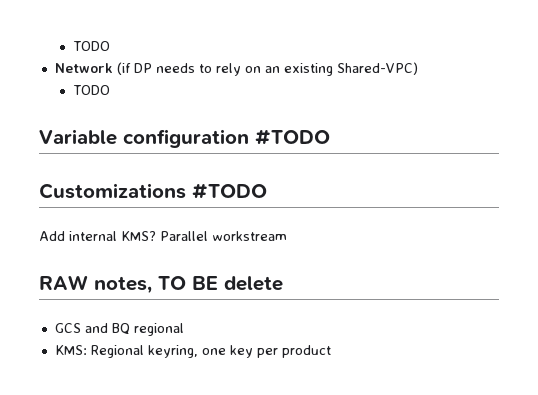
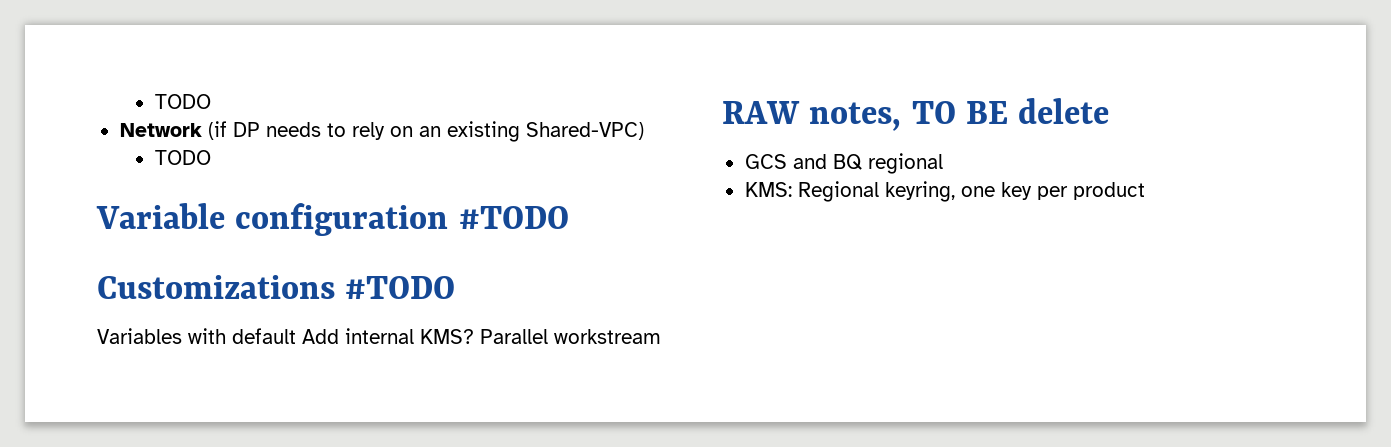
(267, 191) none -> [97,328,296,344] Variables with default

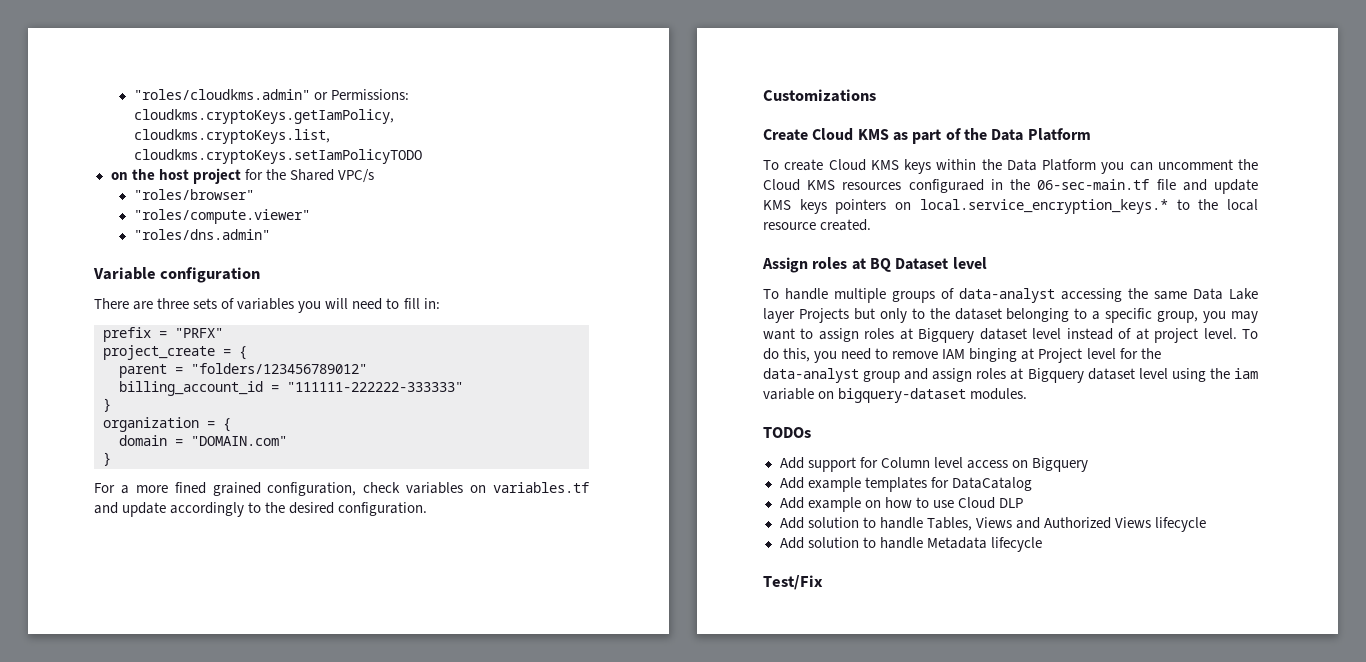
[154,94,211,109] [119,121,644,142] [154,150,211,165] [96,203,569,236] [97,275,456,299] [97,328,661,344] [722,98,1110,131] [744,153,943,174] [744,181,1145,202] TODO // Network (if DP needs to rely on an existing Shared-VPC) // TODO // Variable configuration #TODO // Customizations #TODO // Variables with default Add internal KMS? Parallel workstream // RAW notes, TO BE delete // GCS and BQ regional // KMS: Regional keyring, one key per product -> [133,89,410,100] [133,109,394,124] [133,129,330,144] [133,149,422,164] [110,168,374,184] [133,189,254,200] [133,209,310,224] [133,229,270,240] [93,267,261,283] [94,298,440,313] [103,327,223,342] [103,345,247,360] [119,363,367,378] [119,381,463,396] [103,398,111,412] [103,417,231,432] [119,435,287,446] [103,452,111,466] [94,482,590,496] [94,502,428,517] [763,89,876,102] [763,128,1091,144] [763,159,1258,174] [763,179,1258,194] [763,199,1258,214] [763,219,872,231] [762,257,987,273] [763,288,1258,303] [763,308,1258,323] [763,328,1258,343] [763,348,1161,363] [763,368,1259,383] [763,388,1028,403] [763,427,811,438] [779,457,1088,472] [779,477,1032,492] [779,497,1023,512] [779,517,1206,532] [779,537,1042,552] [763,575,823,590] "roles/cloudkms.admin" or Permissions: cloudkms.cryptoKeys.getIamPolicy, cloudkms.cryptoKeys.list, cloudkms.cryptoKeys.setIamPolicyTODO // on the host project for the Shared VPC/s // "roles/browser" // "roles/compute.viewer" // "roles/dns.admin" // Variable configuration // There are three sets of variables you will need to fill in: // prefix = "PRFX" // project_create = { // parent = "folders/123456789012" // billing_account_id = "111111-222222-333333" // } // organization = { // domain = "DOMAIN.com" // } // For a more fined grained configuration, check variables on variables.tf and update accordingly to the desired configuration. // Customizations // Create Cloud KMS as part of the Data Platform // To create Cloud KMS keys within the Data Platform you can uncomment the Cloud KMS resources configuraed in the 06-sec-main.tf file and update KMS keys pointers on local.service_encryption_keys.* to the local resource created. // Assign roles at BQ Dataset level // To handle multiple groups of data-analyst accessing the same Data Lake layer Projects but only to the dataset belonging to a specific group, you may want to assign roles at Bigquery dataset level instead of at project level. To do this, you need to remove IAM binging at Project level for the data-analyst group and assign roles at Bigquery dataset level using the iam variable on bigquery-dataset modules. // TODOs // Add support for Column level access on Bigquery // Add example templates for DataCatalog // Add example on how to use Cloud DLP // Add solution to handle Tables, Views and Authorized Views lifecycle // Add solution to handle Metadata lifecycle // Test/Fix

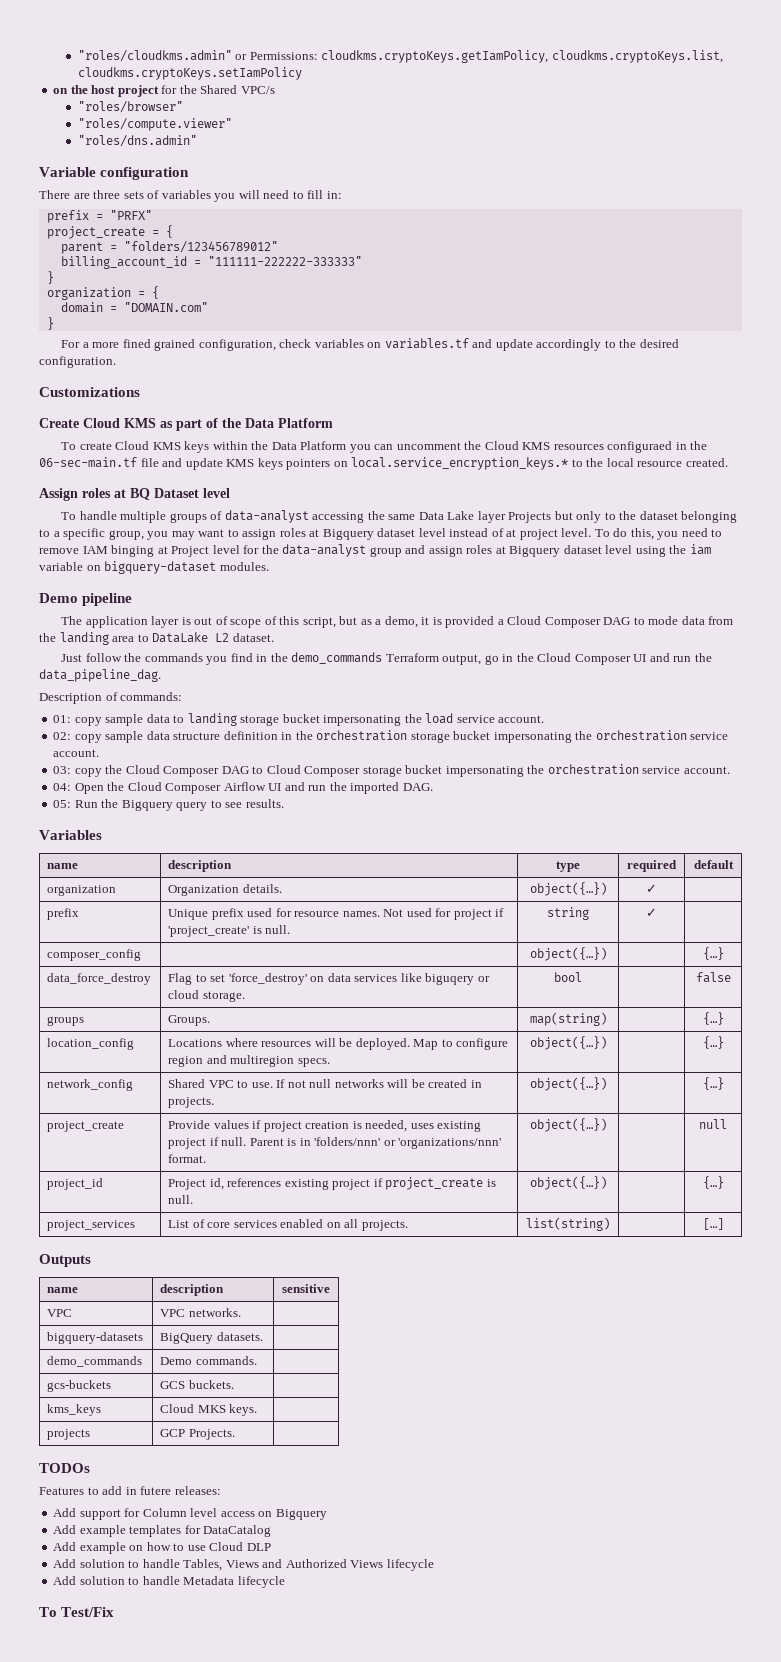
[133,149,422,164] cloudkms.cryptoKeys.setIamPolicyTODO -> [77,67,302,80] cloudkms.cryptoKeys.setIamPolicy
[763,427,811,438] TODOs -> [39,593,133,606] [61,616,734,628] [39,632,274,645] [61,652,712,665] [39,669,161,682] [39,692,183,704] [53,713,545,726] [53,730,729,743] [53,749,100,757] [53,764,730,777] [53,782,433,794] [53,799,284,811] [39,830,102,840] [47,863,79,869] [168,860,233,872] [556,861,580,872] [627,860,677,872] [693,860,734,869] [47,885,117,896] [168,884,282,896] [529,882,607,896] [646,884,657,893] [47,908,80,920] [168,908,505,920] [168,925,291,937] [547,907,589,920] [646,908,657,917] [47,949,142,961] [529,947,607,961] [702,947,724,960] [47,973,152,985] [168,973,490,985] [168,990,245,1002] [554,972,582,982] [695,972,731,983] [47,1016,85,1026] [168,1015,211,1026] [529,1012,607,1026] [702,1012,724,1025] [47,1038,135,1050] [168,1038,509,1050] [168,1055,330,1067] [529,1036,607,1050] [702,1036,724,1049] [47,1079,134,1091] [168,1079,482,1088] [168,1097,215,1108] [529,1077,607,1091] [702,1077,724,1090] [47,1121,125,1132] [168,1120,482,1132] [168,1137,502,1149] [168,1154,207,1163] [529,1118,607,1132] [699,1119,727,1129] [47,1178,104,1190] [168,1177,496,1190] [168,1195,194,1204] [529,1176,607,1190] [702,1176,724,1189] [47,1220,136,1231] [168,1219,408,1231] [526,1217,610,1231] [702,1218,724,1230] [39,1254,91,1267] [47,1287,79,1293] [160,1284,225,1296] [282,1284,330,1293] [47,1309,73,1317] [160,1308,241,1317] [47,1332,144,1344] [160,1332,263,1344] [47,1356,143,1367] [160,1356,257,1365] [47,1380,112,1392] [160,1380,234,1389] [47,1404,102,1416] [160,1404,258,1416] [47,1429,91,1440] [160,1429,235,1440] [39,1463,90,1473] [39,1486,221,1495] Demo pipeline // The application layer is out of scope of this script, but as a demo, it is provided a Cloud Composer DAG to mode data from the landing area to DataLake L2 dataset. // Just follow the commands you find in the demo_commands Terraform output, go in the Cloud Composer UI and run the data_pipeline_dag. // Description of commands: // 01: copy sample data to landing storage bucket impersonating the load service account. // 02: copy sample data structure definition in the orchestration storage bucket impersonating the orchestration service account. // 03: copy the Cloud Composer DAG to Cloud Composer storage bucket impersonating the orchestration service account. // 04: Open the Cloud Composer Airflow UI and run the imported DAG. // 05: Run the Bigquery query to see results. // Variables // name | description | type | required | default // organization | Organization details. | object({…}) | ✓ | // prefix | Unique prefix used for resource names. Not used for project if 'project_create' is null. | string | ✓ | // composer_config | | object({…}) | | {…} // data_force_destroy | Flag to set 'force_destroy' on data services like biguqery or cloud storage. | bool | | false // groups | Groups. | map(string) | | {…} // location_config | Locations where resources will be deployed. Map to configure region and multiregion specs. | object({…}) | | {…} // network_config | Shared VPC to use. If not null networks will be created in projects. | object({…}) | | {…} // project_create | Provide values if project creation is needed, uses existing project if null. Parent is in 'folders/nnn' or 'organizations/nnn' format. | object({…}) | | null // project_id | Project id, references existing project if project_create is null. | object({…}) | | {…} // project_services | List of core services enabled on all projects. | list(string) | | […] // Outputs // name | description | sensitive // VPC | VPC networks. | // bigquery-datasets | BigQuery datasets. | // demo_commands | Demo commands. | // gcs-buckets | GCS buckets. | // kms_keys | Cloud MKS keys. | // projects | GCP Projects. | // TODOs // Features to add in futere releases:
(1042, 544) none -> [39,1607,57,1617] To

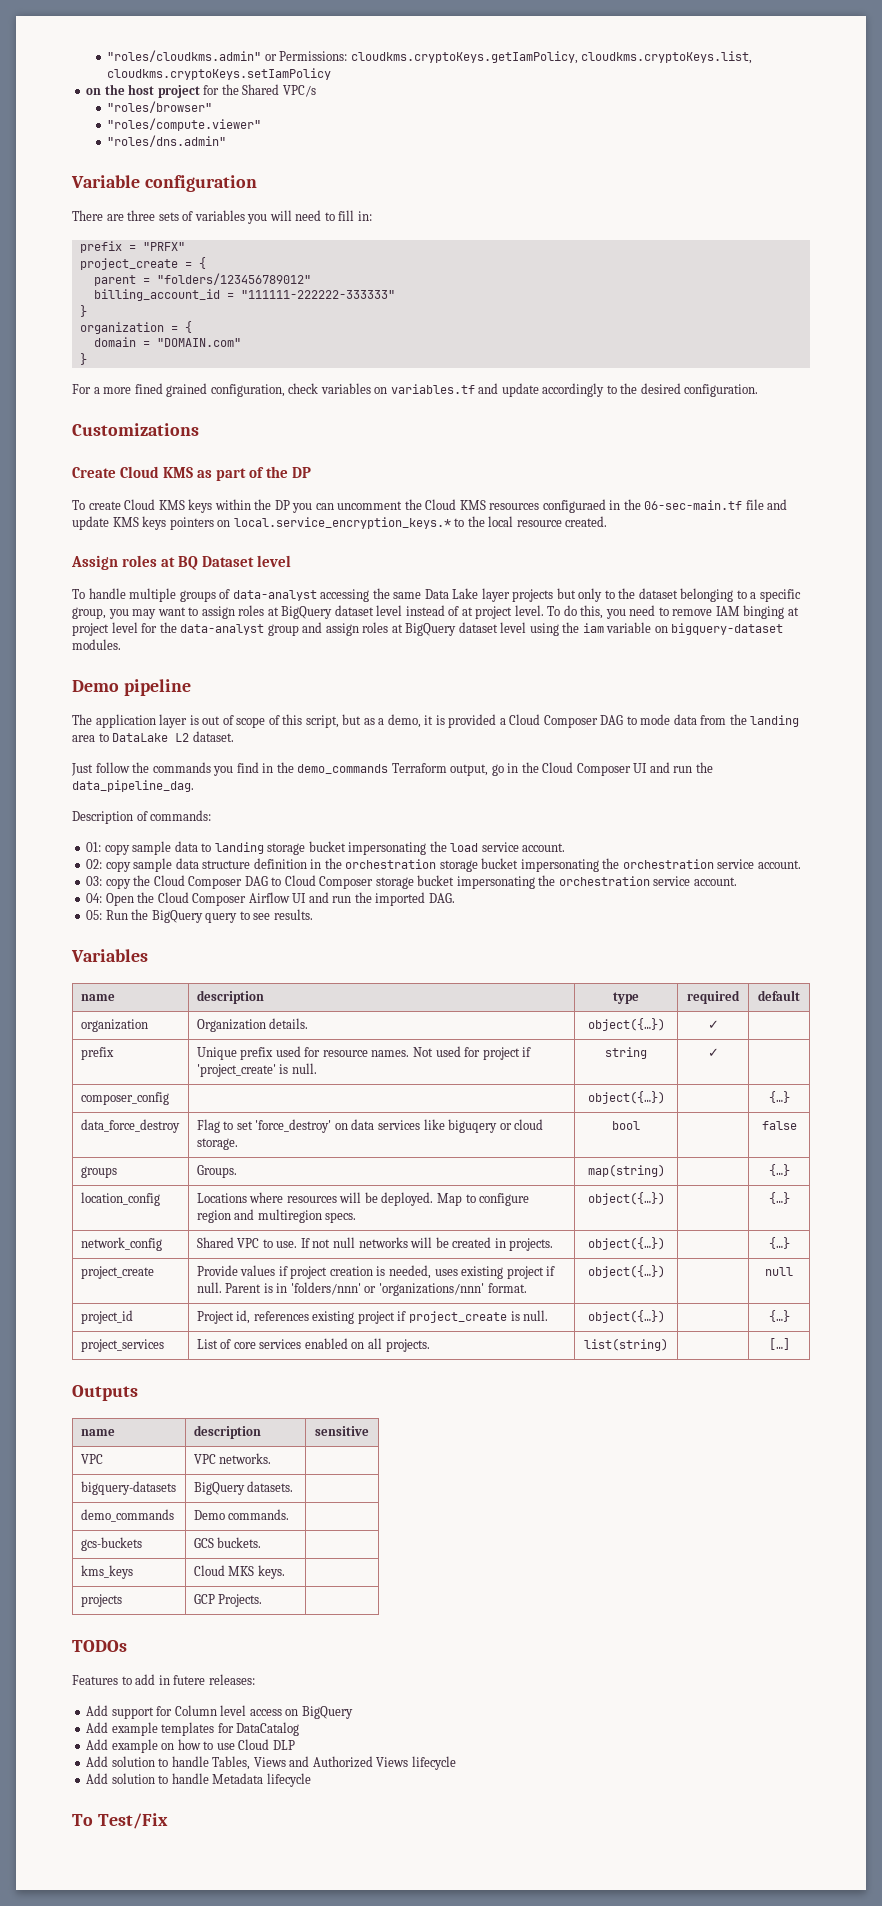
[245,418,333,428] Data Platform -> [292,467,312,478] DP
[271,441,347,450] Data Platform -> [274,500,290,510] DP
[508,512,552,523] Projects -> [512,589,554,602] projects
[322,529,374,540] Bigquery -> [281,606,333,619] BigQuery
[171,546,210,557] Project -> [72,623,109,636] project
[509,546,561,557] Bigquery -> [405,623,457,636] BigQuery
[121,800,173,811] Bigquery -> [151,910,203,923] BigQuery
[275,1509,327,1520] Bigquery -> [301,1706,353,1719] BigQuery

